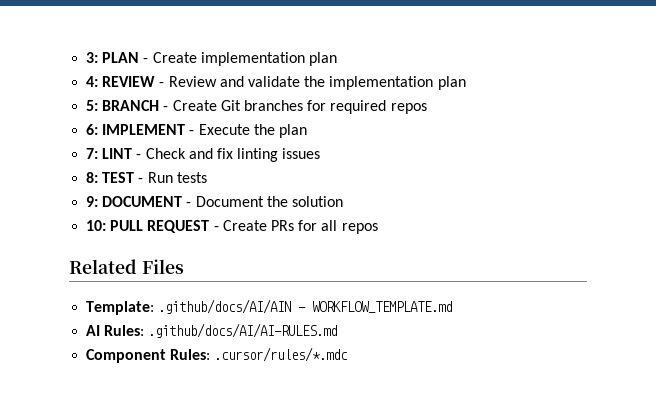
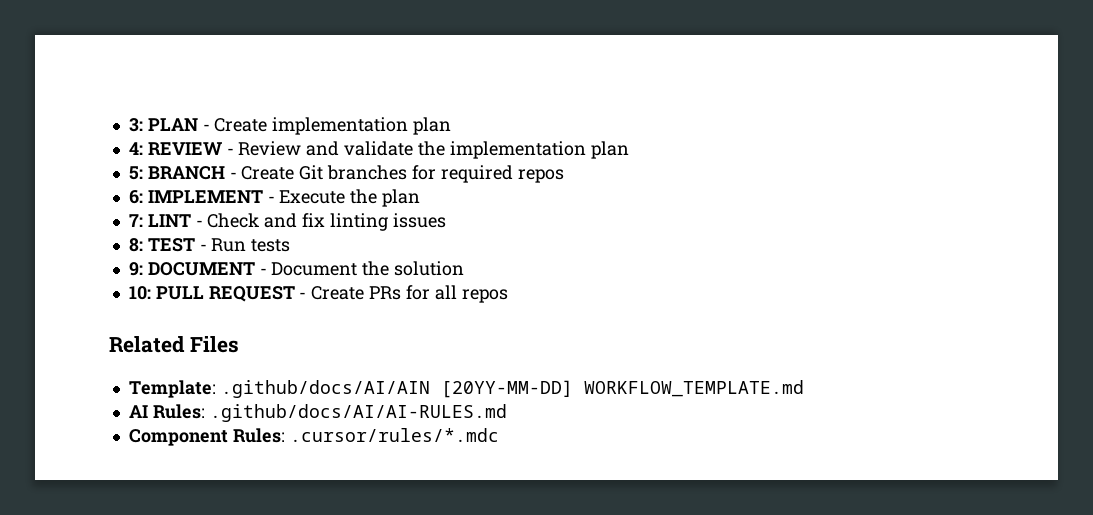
[298,307,307,312] - -> [440,380,573,398] [20YY-MM-DD]

